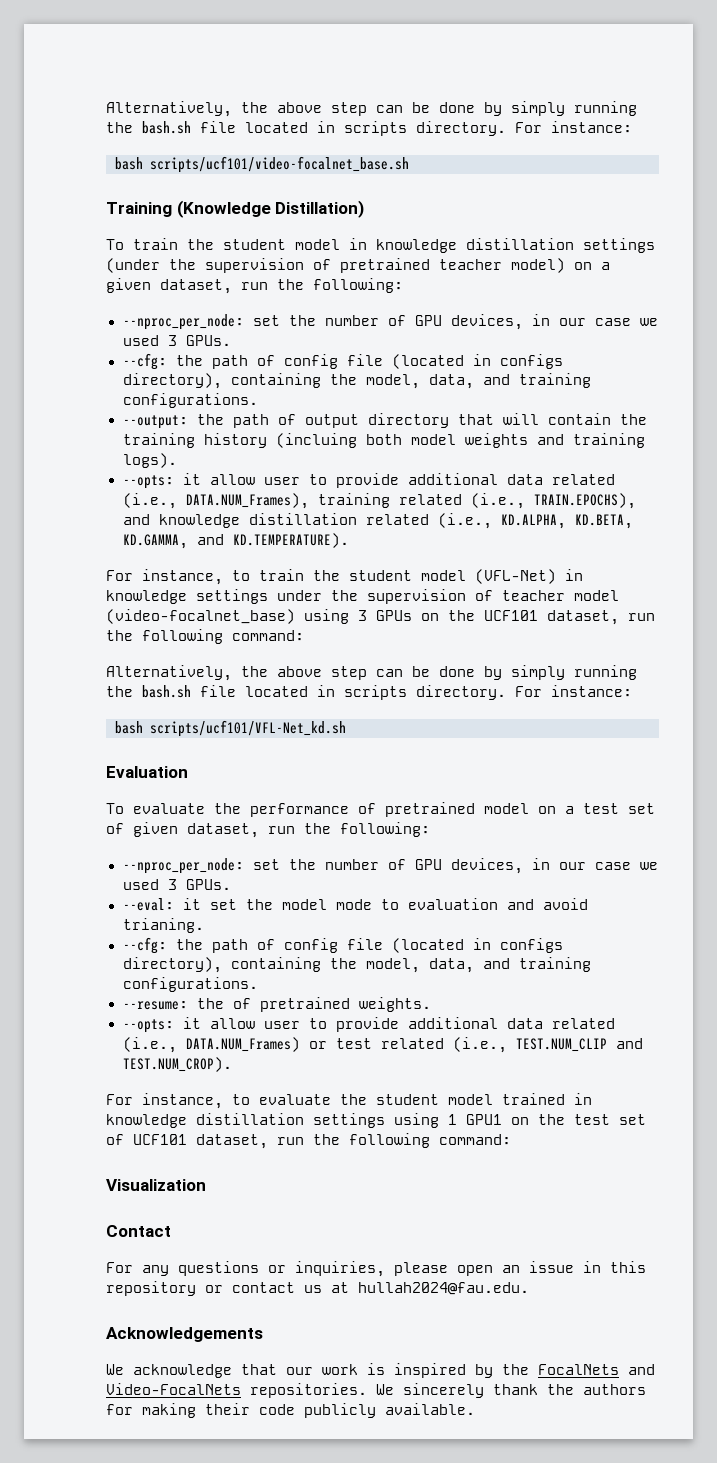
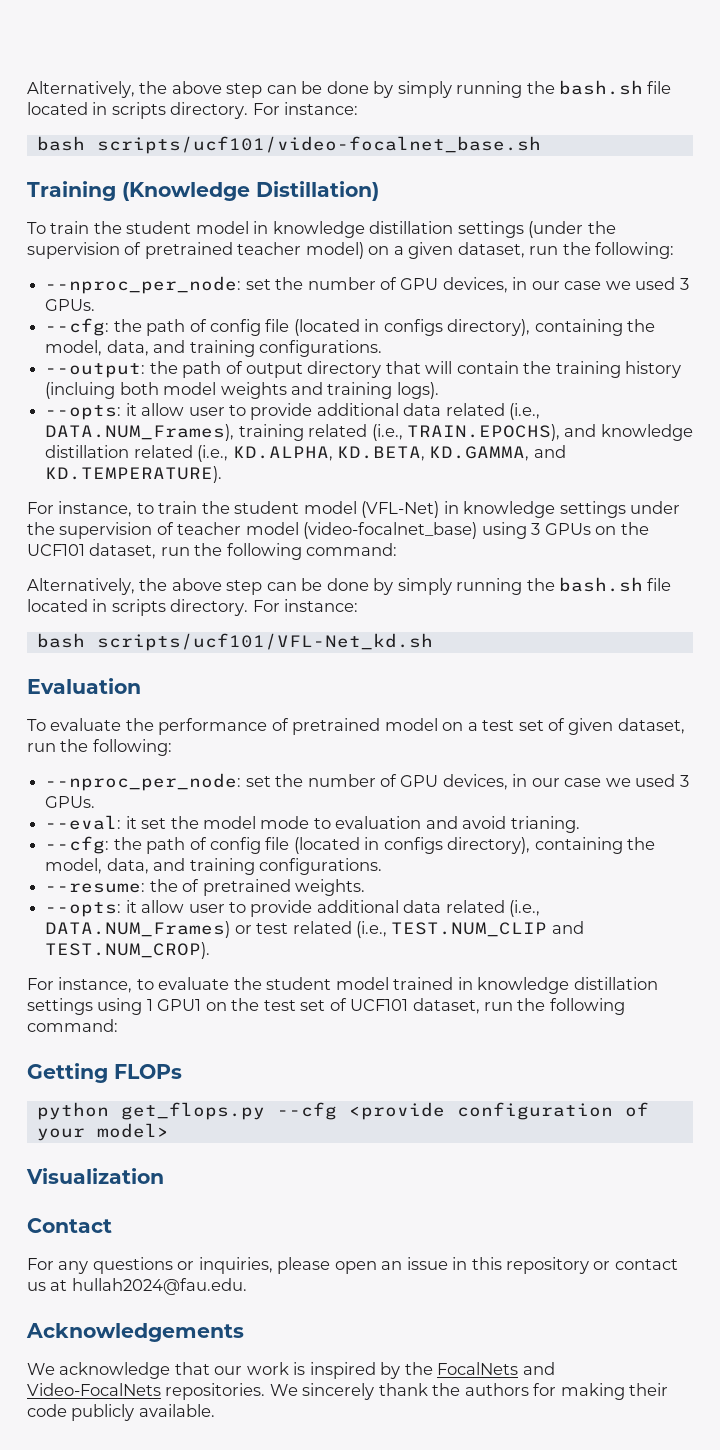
(511, 1139) none -> [27,1063,182,1083] [36,1102,649,1120] [36,1123,169,1141] // Getting FLOPs // python get_flops.py --cfg <provide configuration of your model>

